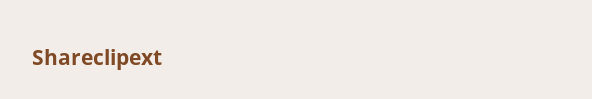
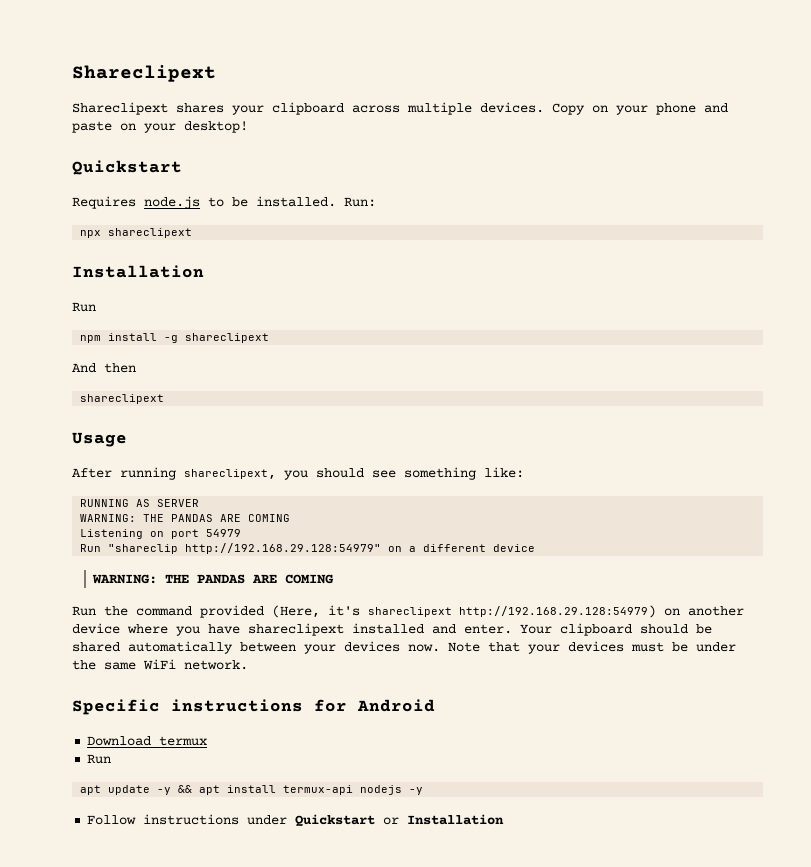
[32,49,162,70] Shareclipext -> [72,65,216,82] [72,102,728,115] [72,121,248,133] [72,160,182,175] [72,196,376,209] [80,228,193,238] [72,265,204,278] [72,302,96,312] [80,333,270,343] [72,363,136,373] [80,394,165,404] [72,432,127,447] [72,467,524,480] [80,499,200,507] [80,514,291,522] [80,529,242,539] [80,543,536,554] [92,574,335,584] [72,605,744,618] [72,623,712,636] [72,641,736,654] [72,659,248,670] [72,699,435,715] [87,736,208,746] [87,754,112,764] [80,785,424,795] [87,814,505,827] Shareclipext // Shareclipext shares your clipboard across multiple devices. Copy on your phone and paste on your desktop! // Quickstart // Requires node.js to be installed. Run: // npx shareclipext // Installation // Run // npm install -g shareclipext // And then // shareclipext // Usage // After running shareclipext, you should see something like: // RUNNING AS SERVER // WARNING: THE PANDAS ARE COMING // Listening on port 54979 // Run "shareclip http://192.168.29.128:54979" on a different device // WARNING: THE PANDAS ARE COMING // Run the command provided (Here, it's shareclipext http://192.168.29.128:54979) on another device where you have shareclipext installed and enter. Your clipboard should be shared automatically between your devices now. Note that your devices must be under the same WiFi network. // Specific instructions for Android // Download termux // Run // apt update -y && apt install termux-api nodejs -y // Follow instructions under Quickstart or Installation

